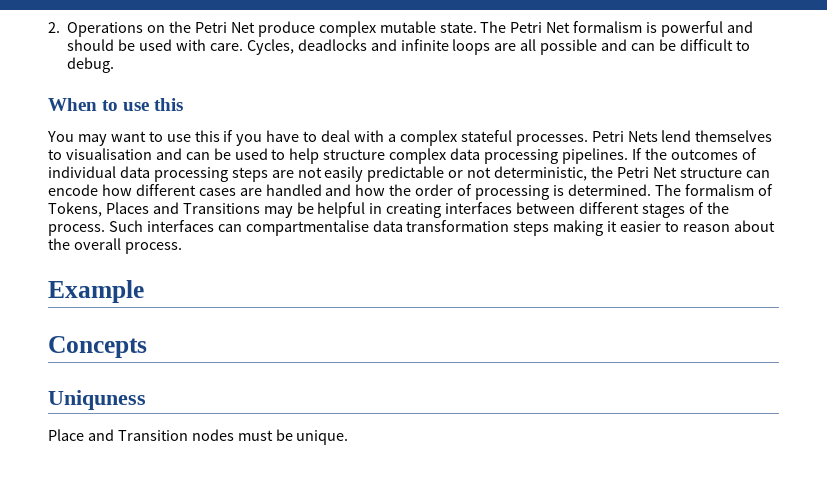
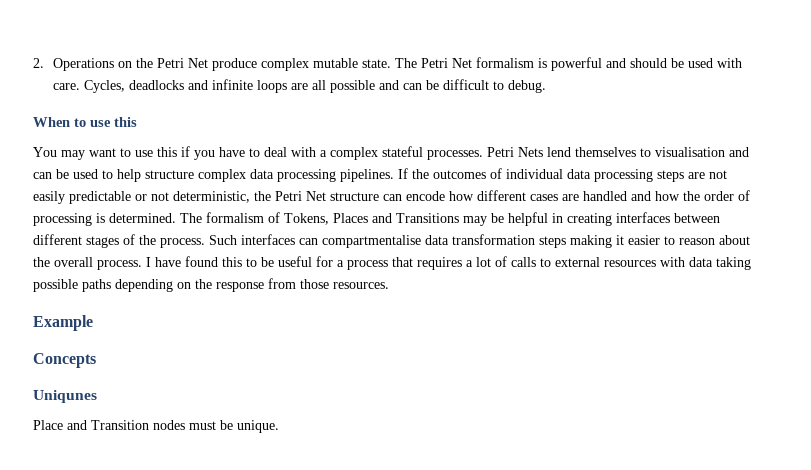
(182, 248) none -> [146,256,751,270] [33,278,389,292] I have found this to be useful for a process that requires a lot of calls to external resources with data taking possible paths depending on the response from those resources.
[48,390,146,410] Uniquness -> [33,390,97,403] Uniqunes

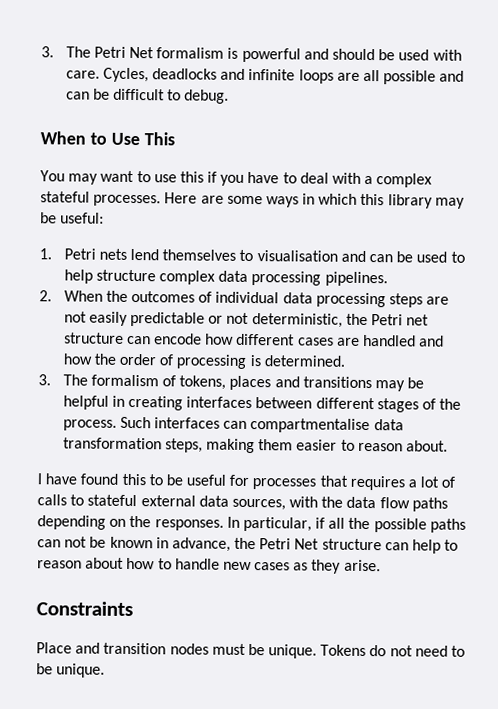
[33,58,391,71] 2. Operations on the Petri Net produce complex mutable state. -> [41,46,54,58] 3.
[90,117,137,127] use this -> [110,132,175,146] Use This
[487,147,543,157] Petri Nets -> [164,192,465,209] [40,212,105,224] [39,248,127,260] Here are some ways in which this library may be useful: // 1. Petri nets
[398,168,408,179] If -> [39,290,103,302] // 2. When
[306,191,326,201] Net -> [406,314,430,326] net
(176, 218) none -> [38,374,51,386] // 3.
[284,213,459,225] Tokens, Places and Transitions -> [179,375,372,391] tokens, places and transitions
[539,235,750,248] [33,257,142,270] steps making it easier to reason about the overall process. -> [164,438,449,454] steps, making them easier to reason about. //
[337,260,388,270] a process -> [252,478,317,490] processes
[555,257,751,270] [33,278,389,292] [33,315,93,331] [33,353,96,368] [33,390,97,403] external resources with data taking possible paths depending on the response from those resources. // Example // Concepts // Uniqunes -> [87,494,448,512] [37,515,466,533] [37,536,459,554] [37,557,381,574] [36,601,133,617] stateful external data sources, with the data flow paths depending on the responses. In particular, if all the possible paths can not be known in advance, the Petri Net structure can help to reason about how to handle new cases as they arise. // Constraints
[91,420,149,430] Transition -> [103,642,167,655] transition
(279, 426) none -> [320,644,466,657] [36,663,106,678] Tokens do not need to be unique.

